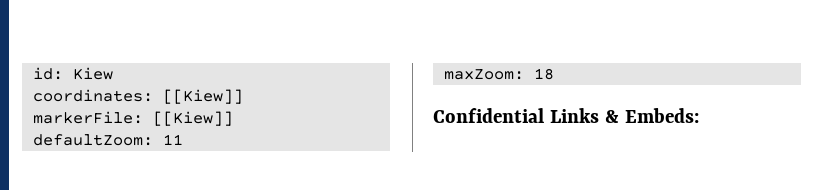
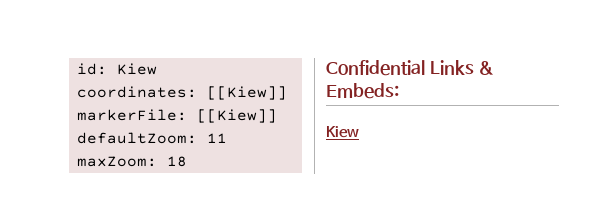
(699, 115) none -> [326,126,359,138] // Kiew

